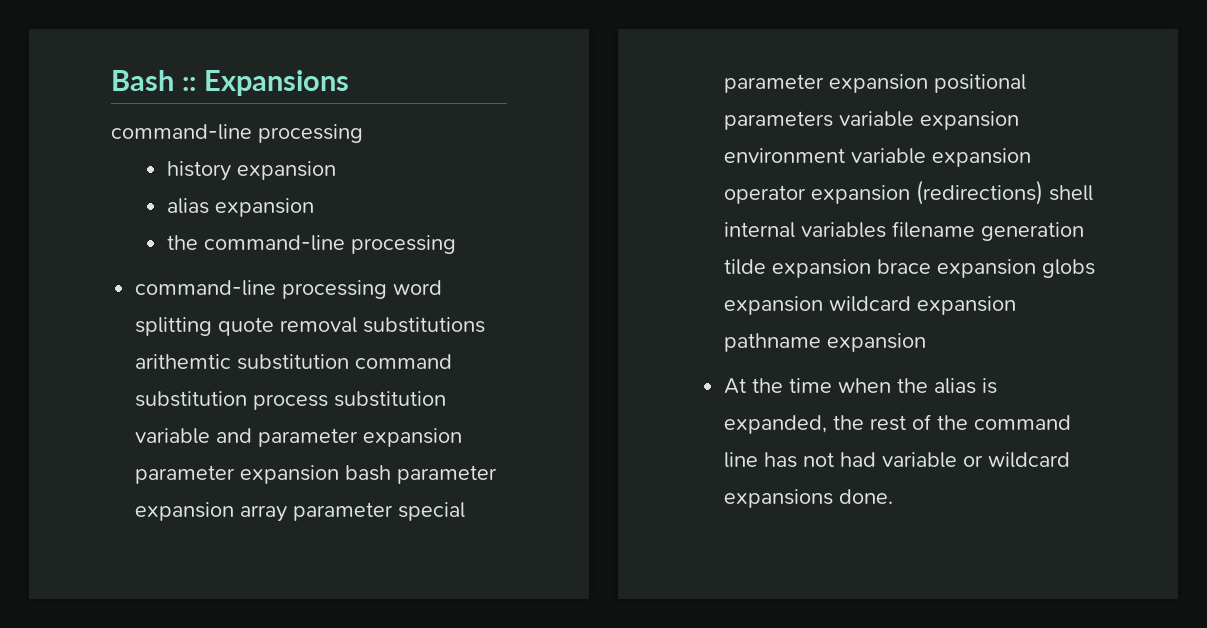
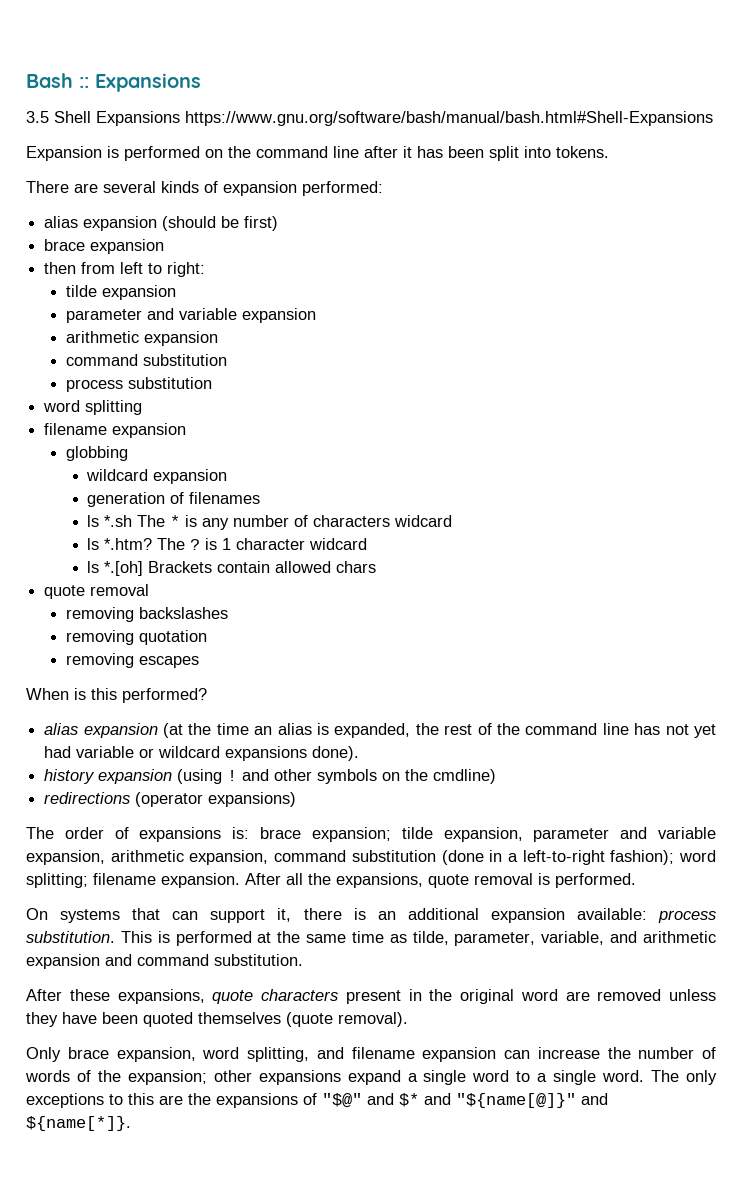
[111,124,363,143] [166,161,336,181] [166,198,314,217] [166,235,456,254] [135,280,443,299] [135,317,486,336] [135,354,453,370] [135,391,447,410] [135,428,463,447] [135,465,498,484] [135,502,466,522] [724,74,1027,93] [724,111,1020,130] [724,148,1032,167] [724,180,1094,205] [724,221,1085,241] [724,259,1096,278] [724,296,1017,315] [724,333,927,352] [724,378,929,394] command-line processing // history expansion // alias expansion // the command-line processing // command-line processing word splitting quote removal substitutions arithemtic substitution command substitution process substitution variable and parameter expansion parameter expansion bash parameter expansion array parameter special parameter expansion positional parameters variable expansion environment variable expansion operator expansion (redirections) shell internal variables filename generation tilde expansion brace expansion globs expansion wildcard expansion pathname expansion // At the time when the -> [26,111,713,126] [26,146,609,161] [26,181,383,196] [44,216,279,231] [44,239,165,254] [44,262,206,277] [65,285,176,300] [65,308,316,323] [65,331,218,346] [65,354,227,366] [65,377,212,392] [43,400,143,415] [44,423,187,438] [65,446,128,461] [86,469,228,484] [87,492,261,507] [87,515,453,530] [87,538,368,550] [87,561,377,576] [44,584,150,599] [65,607,228,622] [65,630,207,645] [65,653,199,668] [26,688,207,703] [44,723,273,738] 3.5 Shell Expansions https://www.gnu.org/software/bash/manual/bash.html#Shell-Expansions // Expansion is performed on the command line after it has been split into tokens. // There are several kinds of expansion performed: // alias expansion (should be first) // brace expansion // then from left to right: // tilde expansion // parameter and variable expansion // arithmetic expansion // command substitution // process substitution // word splitting // filename expansion // globbing // wildcard expansion // generation of filenames // ls *.sh The * is any number of characters widcard // ls *.htm? The ? is 1 character widcard // ls *.[oh] Brackets contain allowed chars // quote removal // removing backslashes // removing quotation // removing escapes // When is this performed? // alias expansion (at the time an
(835, 459) none -> [693,724,716,738] yet
[839,489,894,504] done. -> [312,746,360,761] [44,769,497,784] [44,792,297,807] [26,827,716,842] [26,850,716,865] [26,873,636,888] [26,908,716,923] [26,931,716,946] [26,954,303,969] [26,989,716,1004] [26,1012,408,1027] [26,1047,716,1062] [25,1070,717,1085] [26,1093,608,1108] [26,1116,131,1131] done). // history expansion (using ! and other symbols on the cmdline) // redirections (operator expansions) // The order of expansions is: brace expansion; tilde expansion, parameter and variable expansion, arithmetic expansion, command substitution (done in a left-to-right fashion); word splitting; filename expansion. After all the expansions, quote removal is performed. // On systems that can support it, there is an additional expansion available: process substitution. This is performed at the same time as tilde, parameter, variable, and arithmetic expansion and command substitution. // After these expansions, quote characters present in the original word are removed unless they have been quoted themselves (quote removal). // Only brace expansion, word splitting, and filename expansion can increase the number of words of the expansion; other expansions expand a single word to a single word. The only exceptions to this are the expansions of "$@" and $* and "${name[@]}" and ${name[*]}.

